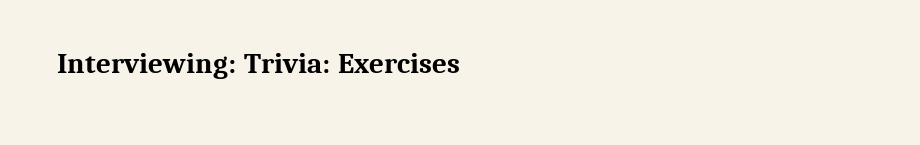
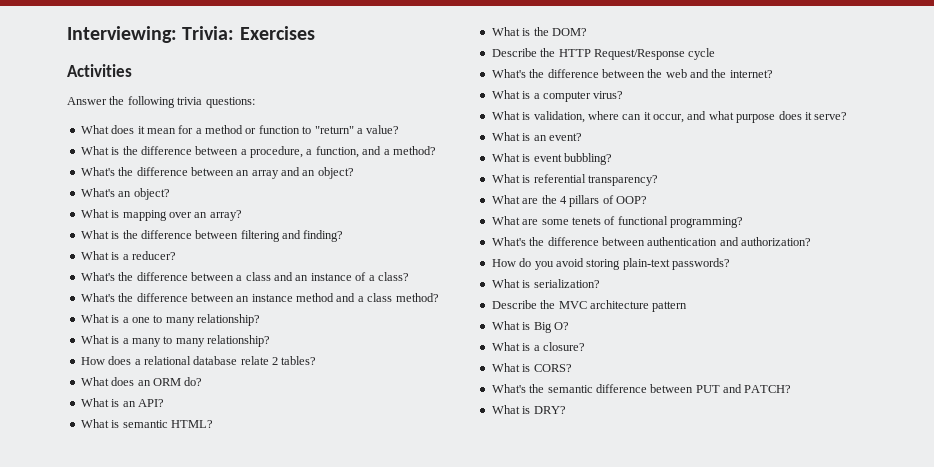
(460, 63) none -> [67,64,132,77] [67,96,255,108] [80,125,400,134] [80,146,436,158] [80,167,354,179] [80,188,170,200] [80,209,242,221] [80,230,344,242] [80,251,176,260] [80,272,409,281] [80,293,439,302] [80,314,260,326] [80,335,270,347] [80,356,317,365] [80,377,203,386] [80,398,164,407] [80,419,213,428] [491,27,587,36] [491,48,716,60] [491,69,773,78] [491,90,624,102] [491,111,848,123] [491,132,582,141] [491,153,612,165] [491,174,658,186] [491,195,647,207] [491,216,743,228] [491,237,811,246] [491,258,730,270] [491,279,600,288] [491,300,688,312] [491,321,569,333] [491,342,585,351] [491,363,572,372] [491,384,792,393] [491,405,566,414] // Activities // Answer the following trivia questions: // What does it mean for a method or function to "return" a value? // What is the difference between a procedure, a function, and a method? // What's the difference between an array and an object? // What's an object? // What is mapping over an array? // What is the difference between filtering and finding? // What is a reducer? // What's the difference between a class and an instance of a class? // What's the difference between an instance method and a class method? // What is a one to many relationship? // What is a many to many relationship? // How does a relational database relate 2 tables? // What does an ORM do? // What is an API? // What is semantic HTML? // What is the DOM? // Describe the HTTP Request/Response cycle // What's the difference between the web and the internet? // What is a computer virus? // What is validation, where can it occur, and what purpose does it serve? // What is an event? // What is event bubbling? // What is referential transparency? // What are the 4 pillars of OOP? // What are some tenets of functional programming? // What's the difference between authentication and authorization? // How do you avoid storing plain-text passwords? // What is serialization? // Describe the MVC architecture pattern // What is Big O? // What is a closure? // What is CORS? // What's the semantic difference between PUT and PATCH? // What is DRY?

